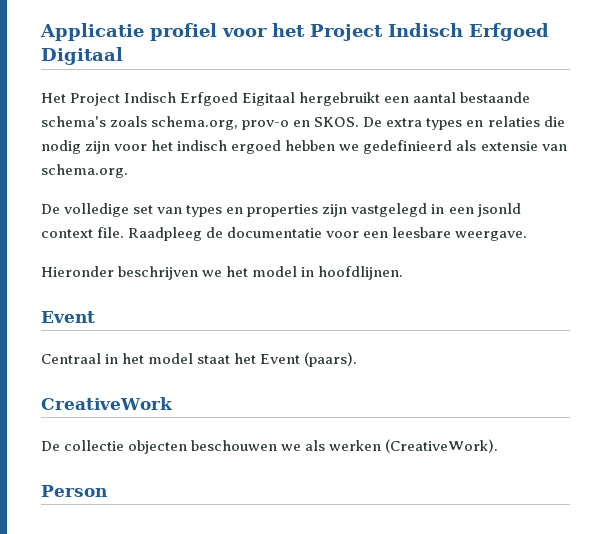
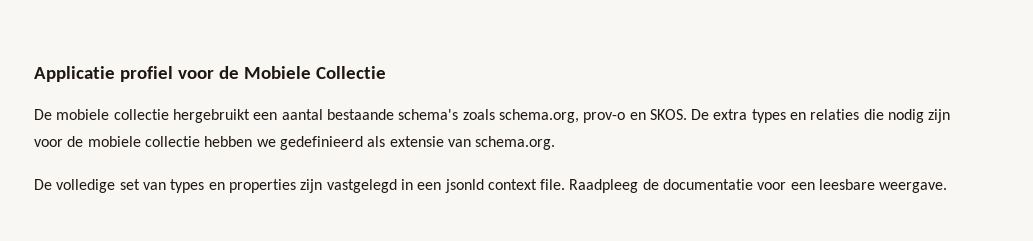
[272,23,549,41] [41,47,123,65] [41,92,296,106] het Project Indisch Erfgoed Digitaal // Het Project Indisch Erfgoed Eigitaal -> [218,66,386,79] [34,109,169,120] de Mobiele Collectie // De mobiele collectie
[151,140,282,154] het indisch ergoed -> [67,136,200,147] de mobiele collectie
[41,266,404,280] [41,311,95,323] [41,352,358,367] [41,397,173,410] [41,439,499,454] [41,485,107,497] // Hieronder beschrijven we het model in hoofdlijnen. // Event // Centraal in het model staat het Event (paars). // CreativeWork // De collectie objecten beschouwen we als werken (CreativeWork). // Person -> (948, 187) none

